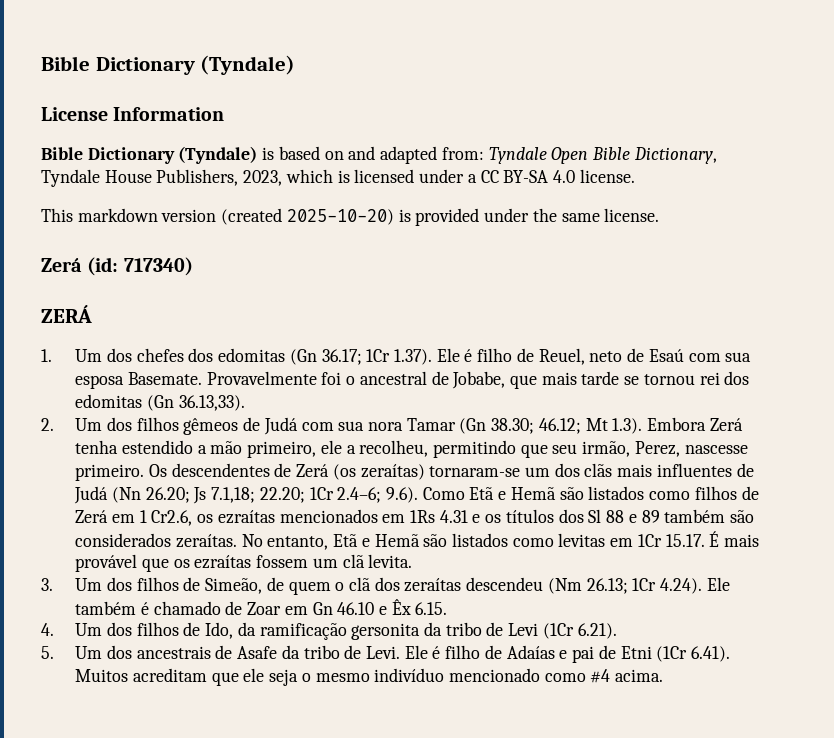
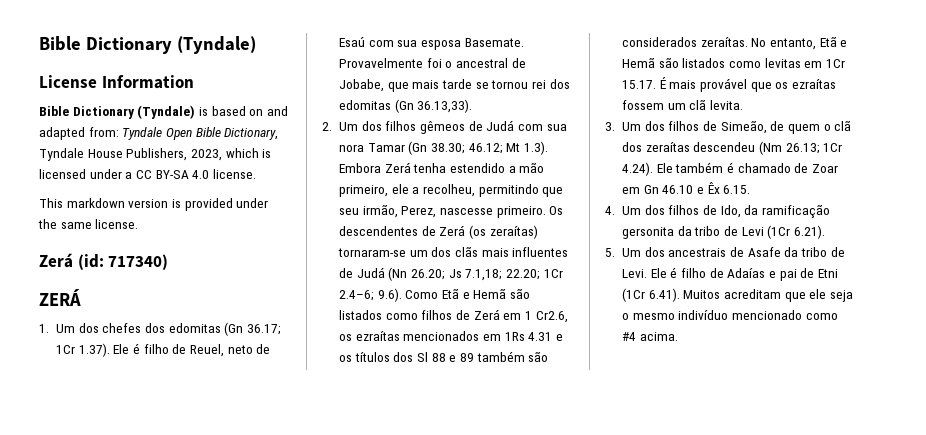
[221,208,394,225] (created 2025-10-20) -> (169, 203) none

